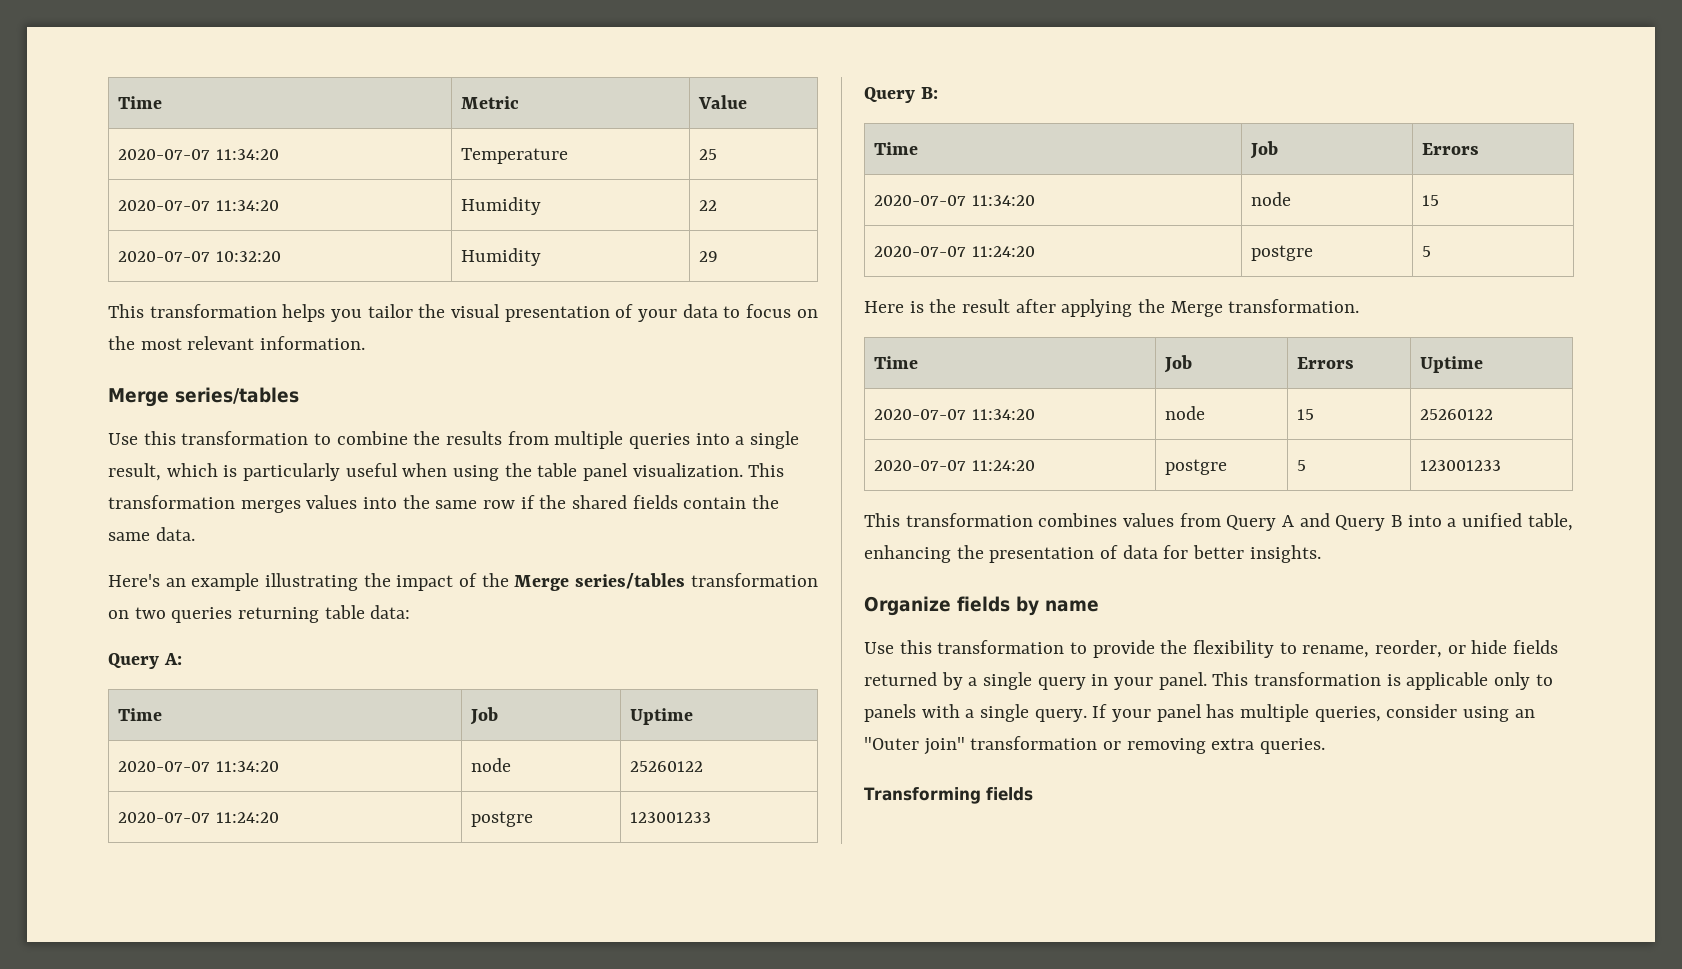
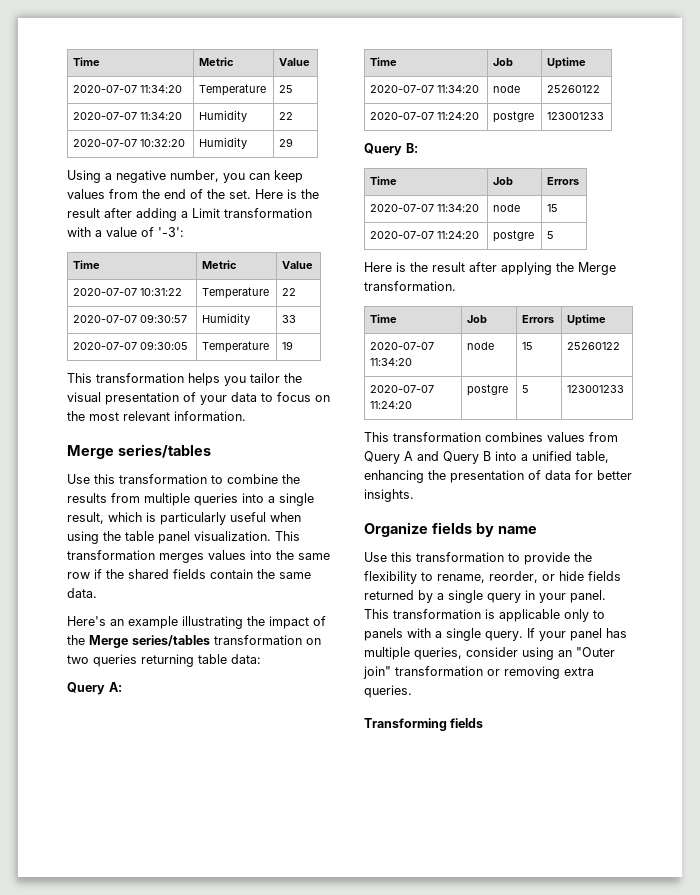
(718, 256) none -> [67,170,303,183] [67,189,319,199] [67,208,312,221] [67,227,184,237] [73,260,101,269] [202,260,238,269] [282,261,314,269] [73,288,183,296] [202,287,270,299] [282,288,297,296] [73,314,188,323] [202,313,251,325] [282,315,297,323] [73,341,189,350] [202,341,270,353] [282,341,294,350] // Using a negative number, you can keep values from the end of the set. Here is the result after adding a Limit transformation with a value of '-3': // Time | Metric | Value // 2020-07-07 10:31:22 | Temperature | 22 // 2020-07-07 09:30:57 | Humidity | 33 // 2020-07-07 09:30:05 | Temperature | 19

